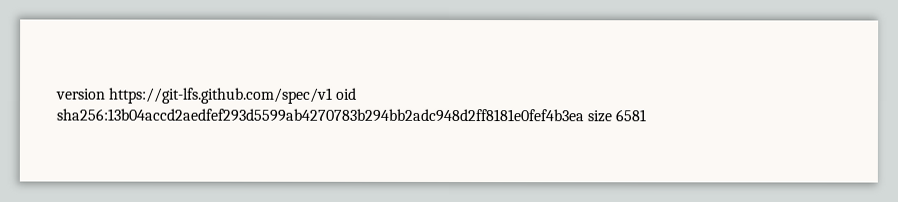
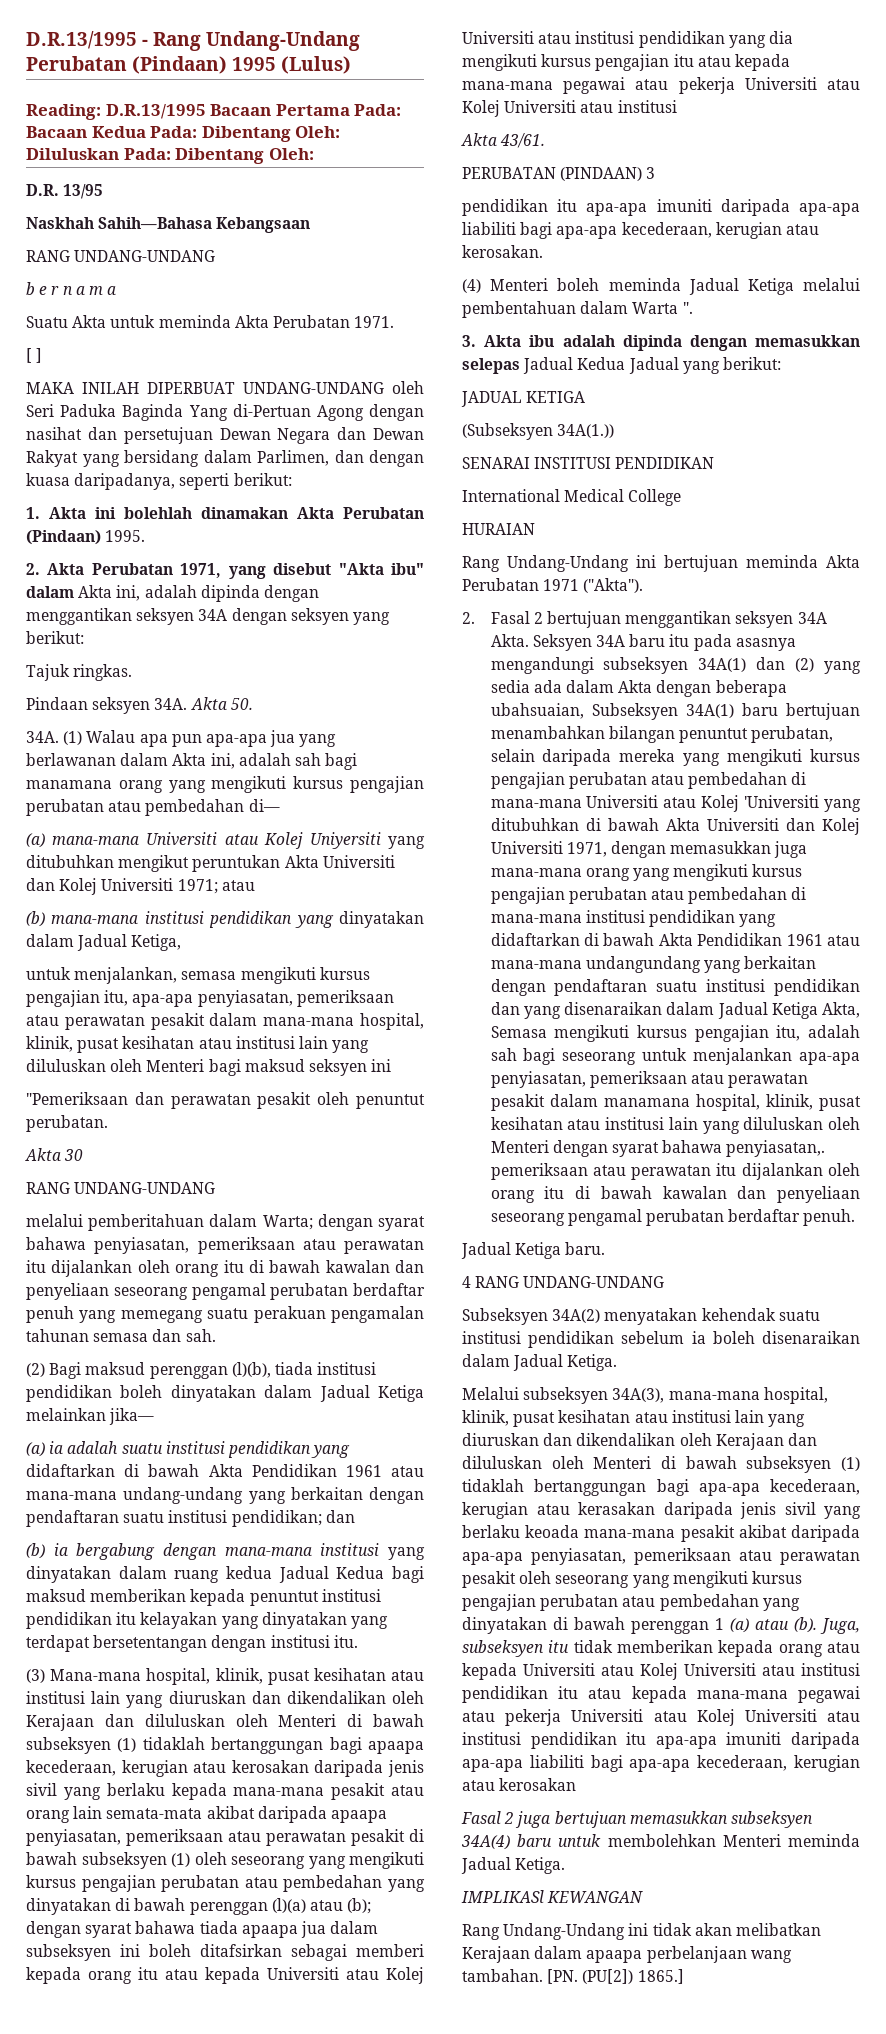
[56,87,358,104] [56,108,647,123] version https://git-lfs.github.com/spec/v1 oid sha256:13b04accd2aedfef293d5599ab4270783b294bb2adc948d2ff8181e0fef4b3ea size 6581 -> [26,31,361,51] [26,56,352,74] [26,104,402,120] [26,126,341,142] [26,148,314,164] [26,184,104,199] [26,217,311,233] [26,250,216,262] [26,282,117,295] [26,315,395,328] [26,348,43,363] [26,381,424,394] [26,404,424,421] [26,427,424,444] [26,450,424,467] [26,473,292,490] [26,507,424,519] [26,530,146,545] [26,563,424,579] [26,585,319,602] [26,608,390,625] [26,631,84,644] [26,664,133,681] [26,697,253,714] [26,730,337,747] [26,753,358,770] [26,776,425,793] [26,799,280,816] [26,832,425,849] [26,855,395,872] [26,878,255,895] [26,911,424,928] [26,934,182,951] [26,967,370,984] [26,990,394,1007] [26,1013,425,1030] [26,1036,370,1053] [26,1059,392,1076] [26,1092,426,1109] [26,1115,108,1132] [25,1148,84,1161] [26,1182,216,1194] [26,1214,425,1231] [26,1237,424,1254] [26,1260,424,1277] [26,1283,425,1300] [26,1306,424,1323] [26,1329,216,1342] [26,1362,377,1379] [26,1385,424,1402] [26,1408,155,1425] [26,1441,351,1458] [26,1464,424,1477] [26,1487,424,1504] [26,1510,355,1527] [26,1543,425,1560] [26,1566,424,1583] [26,1589,381,1606] [26,1612,388,1629] [26,1635,358,1652] [26,1668,424,1685] [26,1691,424,1708] [26,1714,424,1731] [26,1737,424,1754] [26,1760,424,1777] [26,1783,424,1800] [26,1806,387,1823] [26,1829,424,1846] [26,1852,424,1869] [26,1875,425,1892] [26,1898,372,1915] [26,1921,379,1938] [26,1944,424,1961] [26,1967,424,1984] [462,31,793,48] [462,54,790,71] [462,77,860,94] [462,100,677,117] [461,133,546,148] [462,167,656,181] [462,199,860,216] [462,222,819,239] [462,245,543,258] [462,278,860,295] [462,301,693,318] [462,335,860,351] [462,357,781,374] [461,391,586,407] [462,423,615,440] [462,457,715,469] [462,489,682,506] [462,523,535,535] [462,555,860,572] [462,578,644,593] [462,611,827,628] [490,634,796,651] [490,657,861,674] [490,680,787,697] [490,703,860,720] [490,726,834,743] [490,749,860,766] [490,772,807,789] [490,795,861,812] [490,818,860,835] [490,841,808,858] [490,864,803,881] [490,887,807,904] [490,910,777,927] [490,933,860,946] [490,956,817,973] [490,979,860,996] [490,1002,860,1019] [490,1025,860,1042] [490,1048,860,1065] [490,1071,809,1088] [490,1094,861,1111] [490,1117,860,1134] [490,1140,826,1157] [490,1163,860,1180] [490,1186,860,1203] [490,1209,856,1226] [461,1242,606,1259] [462,1276,665,1288] [462,1308,820,1325] [462,1331,860,1348] [462,1354,618,1371] [462,1387,828,1404] [462,1410,806,1427] [462,1433,817,1450] [462,1456,860,1473] [462,1479,860,1496] [462,1502,861,1519] [462,1525,860,1542] [462,1548,860,1565] [462,1571,802,1588] [462,1594,800,1611] [462,1617,860,1634] [462,1640,860,1657] [462,1663,860,1680] [462,1686,860,1703] [462,1709,860,1726] [462,1732,860,1749] [462,1755,860,1772] [462,1778,577,1791] [461,1811,813,1828] [461,1834,860,1850] [461,1857,566,1874] [461,1890,644,1903] [462,1923,821,1940] [462,1946,792,1963] [462,1969,684,1984] D.R.13/1995 - Rang Undang-Undang Perubatan (Pindaan) 1995 (Lulus) // Reading: D.R.13/1995 Bacaan Pertama Pada: Bacaan Kedua Pada: Dibentang Oleh: Diluluskan Pada: Dibentang Oleh: // D.R. 13/95 // Naskhah Sahih—Bahasa Kebangsaan // RANG UNDANG-UNDANG // b e r n a m a // Suatu Akta untuk meminda Akta Perubatan 1971. // [ ] // MAKA INILAH DIPERBUAT UNDANG-UNDANG oleh Seri Paduka Baginda Yang di-Pertuan Agong dengan nasihat dan persetujuan Dewan Negara dan Dewan Rakyat yang bersidang dalam Parlimen, dan dengan kuasa daripadanya, seperti berikut: // 1. Akta ini bolehlah dinamakan Akta Perubatan (Pindaan) 1995. // 2. Akta Perubatan 1971, yang disebut "Akta ibu" dalam Akta ini, adalah dipinda dengan menggantikan seksyen 34A dengan seksyen yang berikut: // Tajuk ringkas. // Pindaan seksyen 34A. Akta 50. // 34A. (1) Walau apa pun apa-apa jua yang berlawanan dalam Akta ini, adalah sah bagi manamana orang yang mengikuti kursus pengajian perubatan atau pembedahan di— // (a) mana-mana Universiti atau Kolej Uniyersiti yang ditubuhkan mengikut peruntukan Akta Universiti dan Kolej Universiti 1971; atau // (b) mana-mana institusi pendidikan yang dinyatakan dalam Jadual Ketiga, // untuk menjalankan, semasa mengikuti kursus pengajian itu, apa-apa penyiasatan, pemeriksaan atau perawatan pesakit dalam mana-mana hospital, klinik, pusat kesihatan atau institusi lain yang diluluskan oleh Menteri bagi maksud seksyen ini // "Pemeriksaan dan perawatan pesakit oleh penuntut perubatan. // Akta 30 // RANG UNDANG-UNDANG // melalui pemberitahuan dalam Warta; dengan syarat bahawa penyiasatan, pemeriksaan atau perawatan itu dijalankan oleh orang itu di bawah kawalan dan penyeliaan seseorang pengamal perubatan berdaftar penuh yang memegang suatu perakuan pengamalan tahunan semasa dan sah. // (2) Bagi maksud perenggan (l)(b), tiada institusi pendidikan boleh dinyatakan dalam Jadual Ketiga melainkan jika— // (a) ia adalah suatu institusi pendidikan yang didaftarkan di bawah Akta Pendidikan 1961 atau mana-mana undang-undang yang berkaitan dengan pendaftaran suatu institusi pendidikan; dan // (b) ia bergabung dengan mana-mana institusi yang dinyatakan dalam ruang kedua Jadual Kedua bagi maksud memberikan kepada penuntut institusi pendidikan itu kelayakan yang dinyatakan yang terdapat bersetentangan dengan institusi itu. // (3) Mana-mana hospital, klinik, pusat kesihatan atau institusi lain yang diuruskan dan dikendalikan oleh Kerajaan dan diluluskan oleh Menteri di bawah subseksyen (1) tidaklah bertanggungan bagi apaapa kecederaan, kerugian atau kerosakan daripada jenis sivil yang berlaku kepada mana-mana pesakit atau orang lain semata-mata akibat daripada apaapa penyiasatan, pemeriksaan atau perawatan pesakit di bawah subseksyen (1) oleh seseorang yang mengikuti kursus pengajian perubatan atau pembedahan yang dinyatakan di bawah perenggan (l)(a) atau (b); dengan syarat bahawa tiada apaapa jua dalam subseksyen ini boleh ditafsirkan sebagai memberi kepada orang itu atau kepada Universiti atau Kolej Universiti atau institusi pendidikan yang dia mengikuti kursus pengajian itu atau kepada mana-mana pegawai atau pekerja Universiti atau Kolej Universiti atau institusi // Akta 43/61. // PERUBATAN (PINDAAN) 3 // pendidikan itu apa-apa imuniti daripada apa-apa liabiliti bagi apa-apa kecederaan, kerugian atau kerosakan. // (4) Menteri boleh meminda Jadual Ketiga melalui pembentahuan dalam Warta ". // 3. Akta ibu adalah dipinda dengan memasukkan selepas Jadual Kedua Jadual yang berikut: // JADUAL KETIGA // (Subseksyen 34A(1.)) // SENARAI INSTITUSI PENDIDIKAN // International Medical College // HURAIAN // Rang Undang-Undang ini bertujuan meminda Akta Perubatan 1971 ("Akta"). // 2. Fasal 2 bertujuan menggantikan seksyen 34A Akta. Seksyen 34A baru itu pada asasnya mengandungi subseksyen 34A(1) dan (2) yang sedia ada dalam Akta dengan beberapa ubahsuaian, Subseksyen 34A(1) baru bertujuan menambahkan bilangan penuntut perubatan, selain daripada mereka yang mengikuti kursus pengajian perubatan atau pembedahan di mana-mana Universiti atau Kolej 'Universiti yang ditubuhkan di bawah Akta Universiti dan Kolej Universiti 1971, dengan memasukkan juga mana-mana orang yang mengikuti kursus pengajian perubatan atau pembedahan di mana-mana institusi pendidikan yang didaftarkan di bawah Akta Pendidikan 1961 atau mana-mana undangundang yang berkaitan dengan pendaftaran suatu institusi pendidikan dan yang disenaraikan dalam Jadual Ketiga Akta, Semasa mengikuti kursus pengajian itu, adalah sah bagi seseorang untuk menjalankan apa-apa penyiasatan, pemeriksaan atau perawatan pesakit dalam manamana hospital, klinik, pusat kesihatan atau institusi lain yang diluluskan oleh Menteri dengan syarat bahawa penyiasatan,. pemeriksaan atau perawatan itu dijalankan oleh orang itu di bawah kawalan dan penyeliaan seseorang pengamal perubatan berdaftar penuh. // Jadual Ketiga baru. // 4 RANG UNDANG-UNDANG // Subseksyen 34A(2) menyatakan kehendak suatu institusi pendidikan sebelum ia boleh disenaraikan dalam Jadual Ketiga. // Melalui subseksyen 34A(3), mana-mana hospital, klinik, pusat kesihatan atau institusi lain yang diuruskan dan dikendalikan oleh Kerajaan dan diluluskan oleh Menteri di bawah subseksyen (1) tidaklah bertanggungan bagi apa-apa kecederaan, kerugian atau kerasakan daripada jenis sivil yang berlaku keoada mana-mana pesakit akibat daripada apa-apa penyiasatan, pemeriksaan atau perawatan pesakit oleh seseorang yang mengikuti kursus pengajian perubatan atau pembedahan yang dinyatakan di bawah perenggan 1 (a) atau (b). Juga, subseksyen itu tidak memberikan kepada orang atau kepada Universiti atau Kolej Universiti atau institusi pendidikan itu atau kepada mana-mana pegawai atau pekerja Universiti atau Kolej Universiti atau institusi pendidikan itu apa-apa imuniti daripada apa-apa liabiliti bagi apa-apa kecederaan, kerugian atau kerosakan // Fasal 2 juga bertujuan memasukkan subseksyen 34A(4) baru untuk membolehkan Menteri meminda Jadual Ketiga. // IMPLIKASl KEWANGAN // Rang Undang-Undang ini tidak akan melibatkan Kerajaan dalam apaapa perbelanjaan wang tambahan. [PN. (PU[2]) 1865.]

